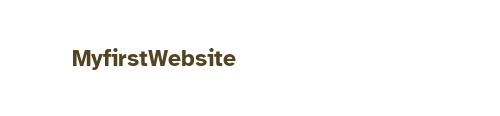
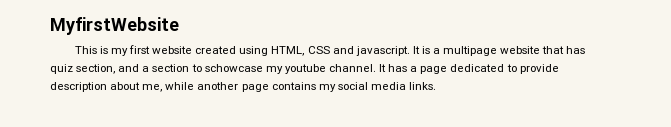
(237, 59) none -> [74,45,586,56] [50,64,559,74] [50,82,437,92] // This is my first website created using HTML, CSS and javascript. It is a multipage website that has quiz section, and a section to schowcase my youtube channel. It has a page dedicated to provide description about me, while another page contains my social media links.

